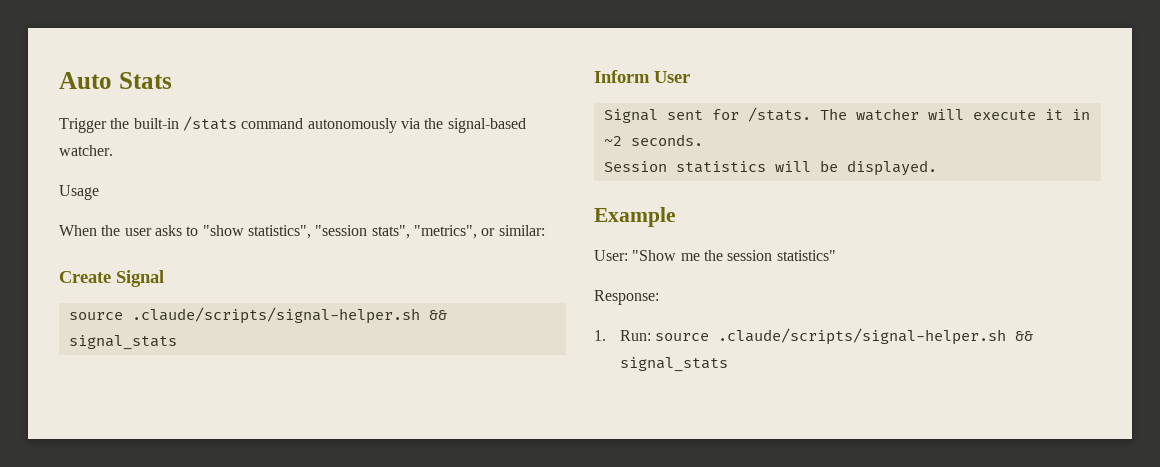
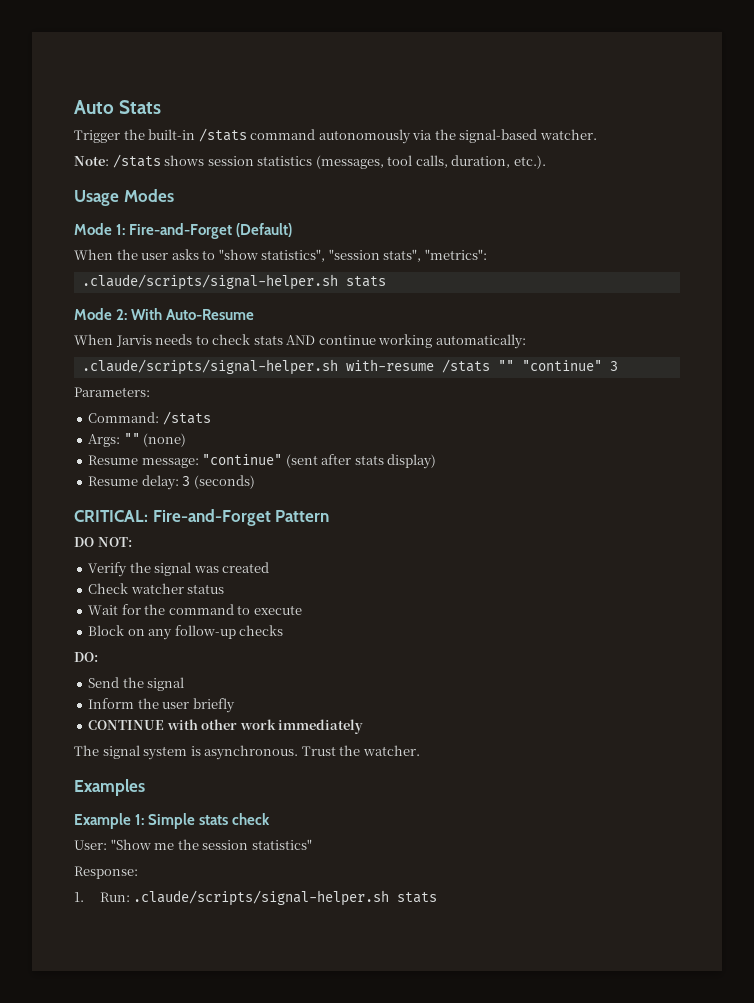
[59,185,99,200] Usage -> [74,154,546,169] [74,189,174,206] [74,223,293,239] Note: /stats shows session statistics (messages, tool calls, duration, etc.). // Usage Modes // Mode 1: Fire-and-Forget (Default)
[413,225,545,239] [59,270,164,287] [68,307,447,324] [68,335,177,350] [594,70,690,83] [603,107,1090,123] [603,134,703,146] [603,160,937,176] [594,207,676,227] "metrics", or similar: // Create Signal // source .claude/scripts/signal-helper.sh && signal_stats // Inform User // Signal sent for /stats. The watcher will execute it in ~2 seconds. // Session statistics will be displayed. // Example -> [424,249,487,260] [81,274,386,290] [74,308,255,320] [74,334,526,349] [81,359,618,375] [74,387,150,397] [88,411,211,425] [88,433,187,447] [88,454,437,469] [88,475,255,490] [74,509,330,526] [74,537,132,547] [88,562,270,577] [88,583,225,594] [88,604,302,615] [88,625,284,640] [74,652,98,662] [88,677,185,691] [88,698,235,713] [88,719,364,734] [74,745,420,760] [74,779,145,796] [74,813,271,829] "metrics": // .claude/scripts/signal-helper.sh stats // Mode 2: With Auto-Resume // When Jarvis needs to check stats AND continue working automatically: // .claude/scripts/signal-helper.sh with-resume /stats "" "continue" 3 // Parameters: // Command: /stats // Args: "" (none) // Resume message: "continue" (sent after stats display) // Resume delay: 3 (seconds) // CRITICAL: Fire-and-Forget Pattern // DO NOT: // Verify the signal was created // Check watcher status // Wait for the command to execute // Block on any follow-up checks // DO: // Send the signal // Inform the user briefly // CONTINUE with other work immediately // The signal system is asynchronous. Trust the watcher. // Examples // Example 1: Simple stats check
[654,328,1033,345] [619,357,728,372] source .claude/scripts/signal-helper.sh && signal_stats -> [133,890,438,906] .claude/scripts/signal-helper.sh stats

